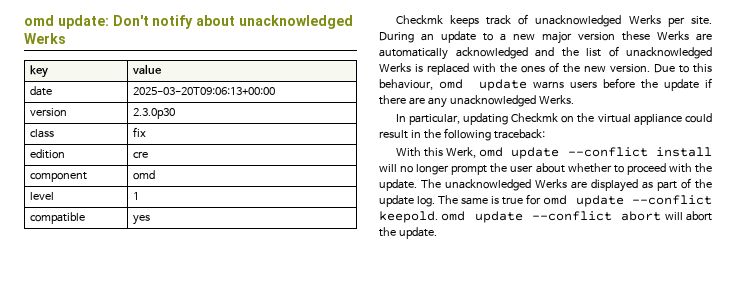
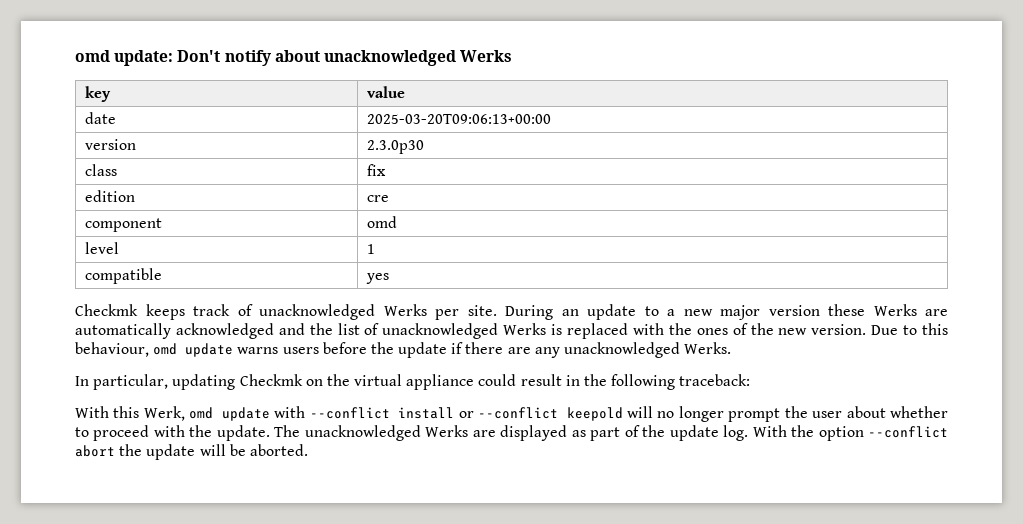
(560, 153) none -> [274,406,306,418] with
(712, 152) none -> [458,407,623,421] or --conflict keepold
[438,194,712,207] [379,211,712,223] [379,227,437,239] The same is true for omd update --conflict keepold. omd update --conflict abort will abort the update. -> [752,425,949,441] [75,444,308,460] With the option --conflict abort the update will be aborted.

